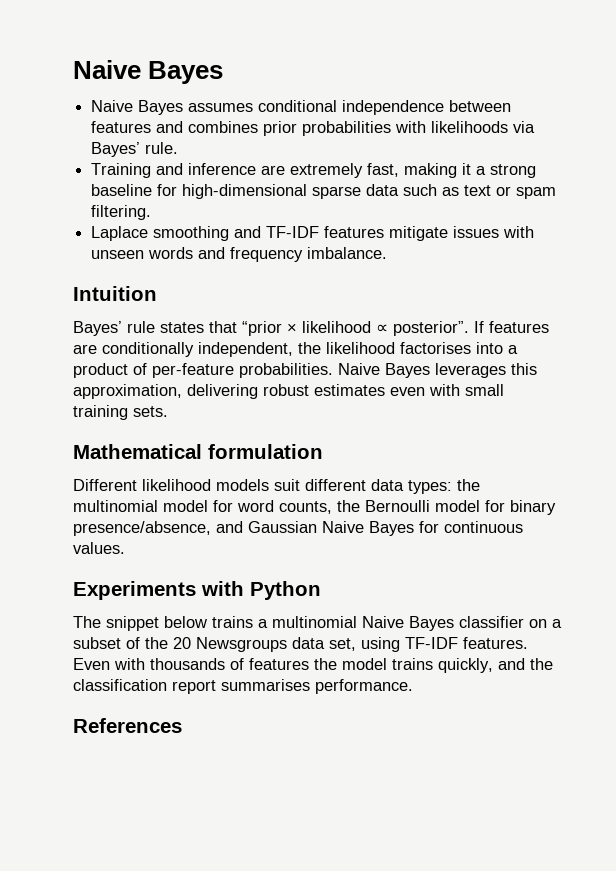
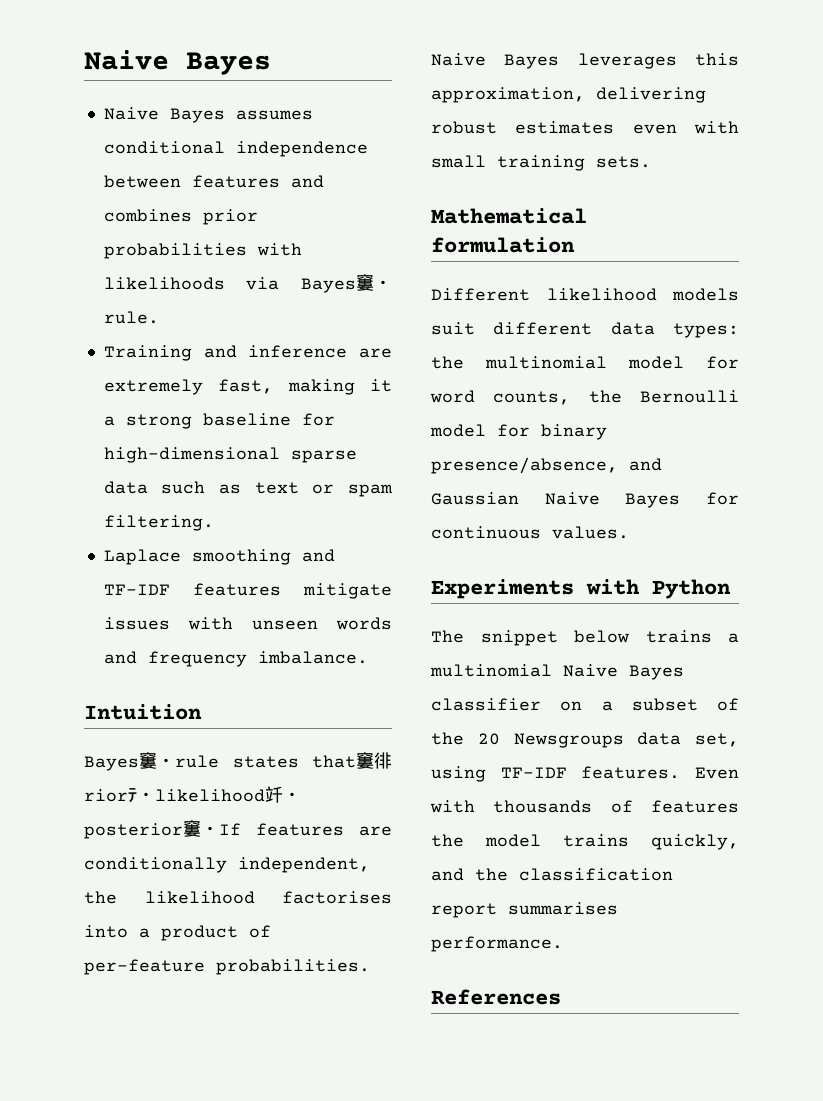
[91,142,141,157] Bayes’ -> [301,274,392,293] Bayes窶・
[73,321,122,336] Bayes’ -> [84,752,175,771] Bayes窶・
[242,321,469,336] “prior × likelihood ∝ posterior”. -> [356,752,392,769] [84,786,301,803] [84,820,219,839] 窶徘riorﾃ・likelihood竏・posterior窶・

